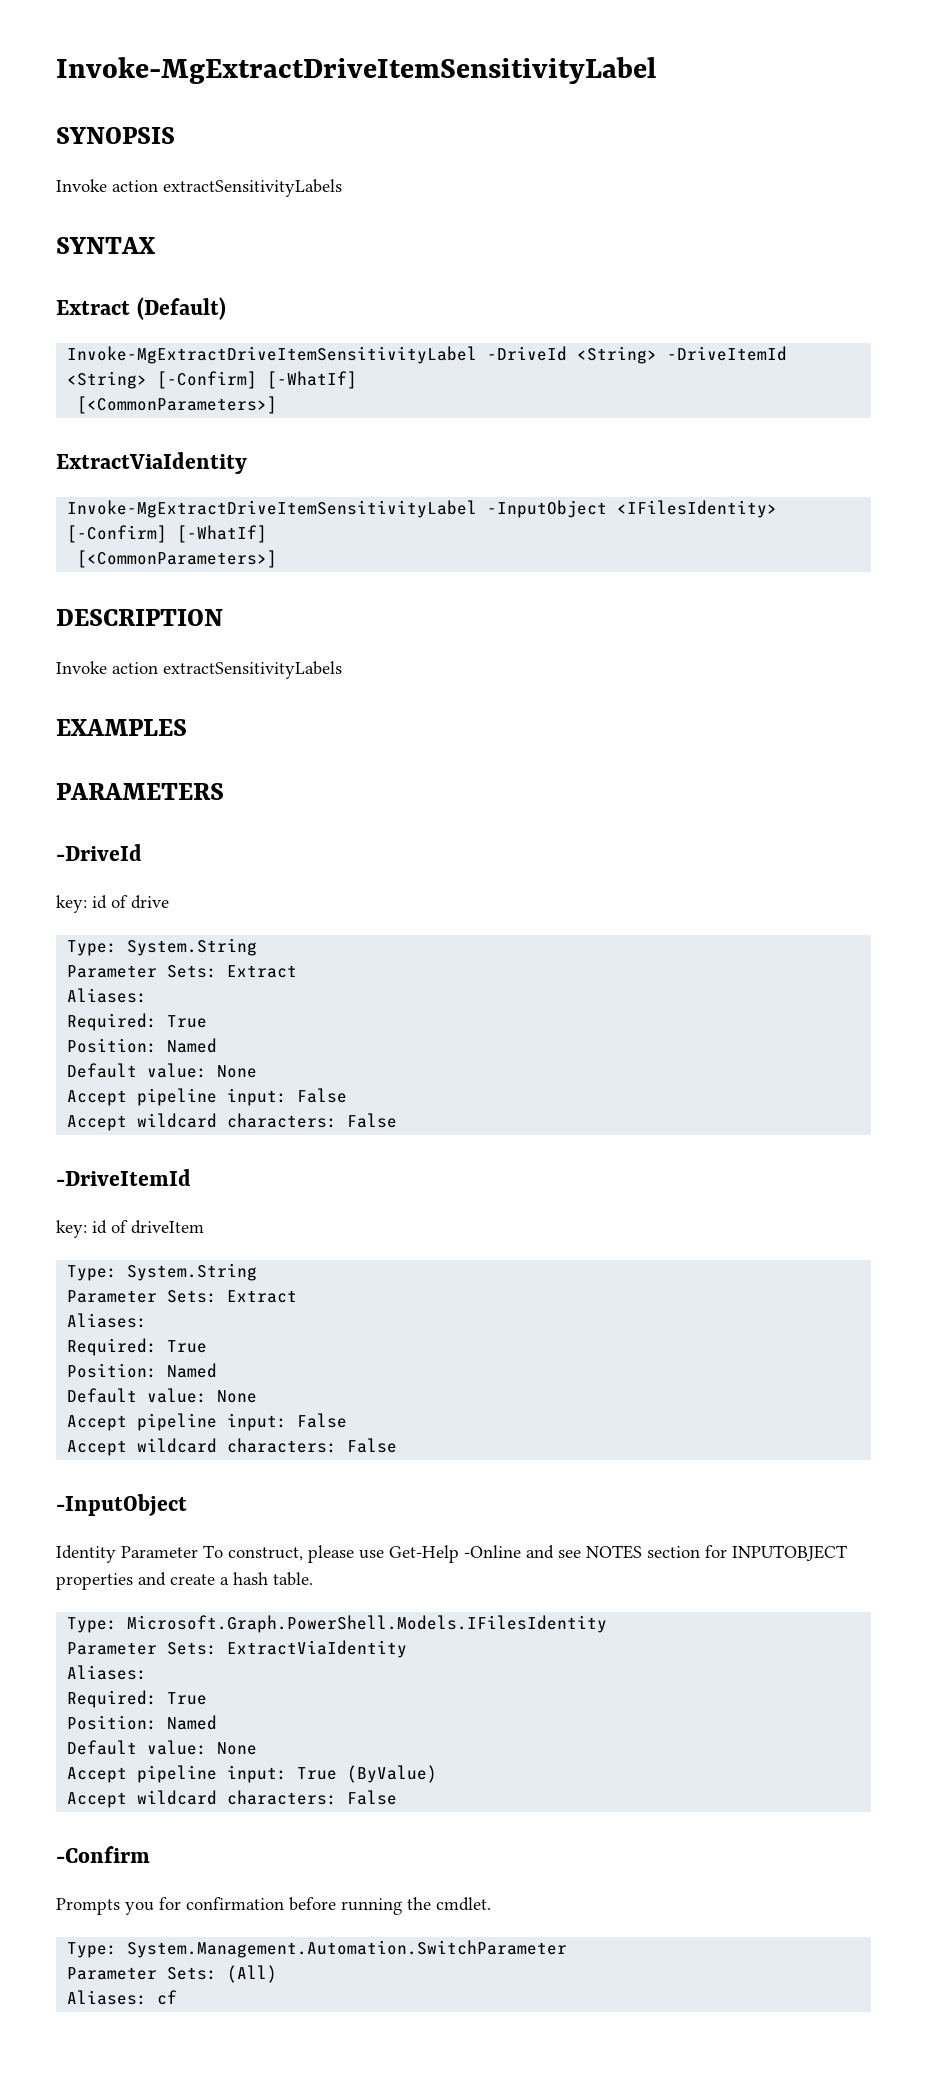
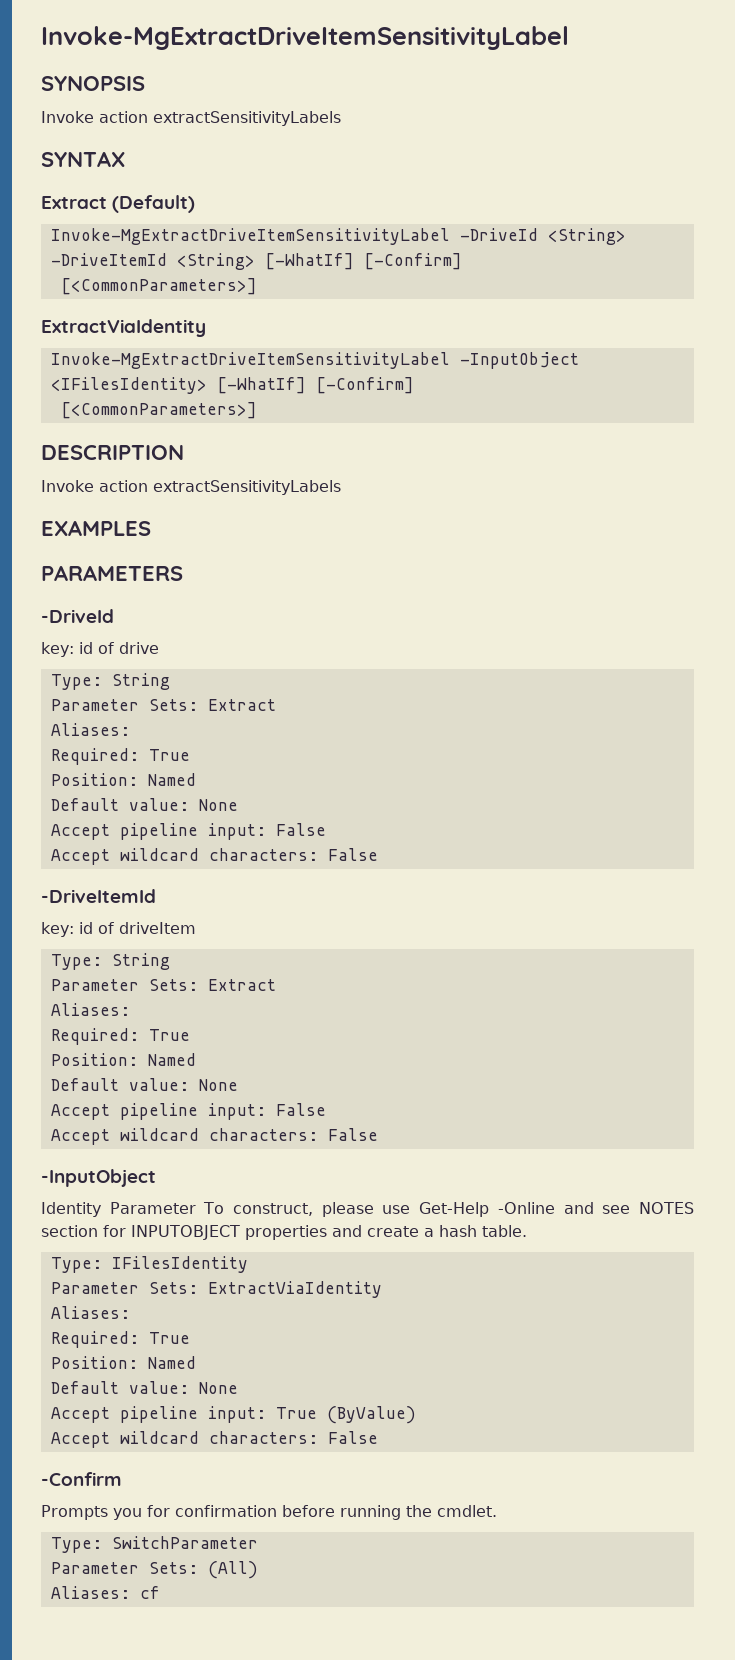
[157,371,358,389] [-Confirm] [-WhatIf] -> [264,253,462,270] [-WhatIf] [-Confirm]
[67,525,268,543] [-Confirm] [-WhatIf] -> [216,377,414,394] [-WhatIf] [-Confirm]
[127,938,258,956] System.String -> [111,673,170,690] String
[127,1263,258,1281] System.String -> [111,953,170,970] String
[127,1615,608,1633] Microsoft.Graph.PowerShell.Models.IFilesIdentity -> [111,1256,248,1273] IFilesIdentity
[127,1940,568,1958] System.Management.Automation.SwitchParameter -> [111,1536,258,1549] SwitchParameter

